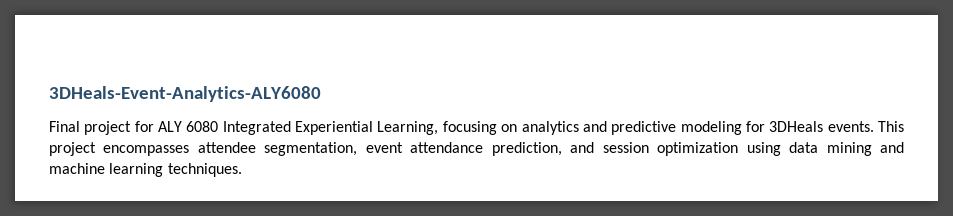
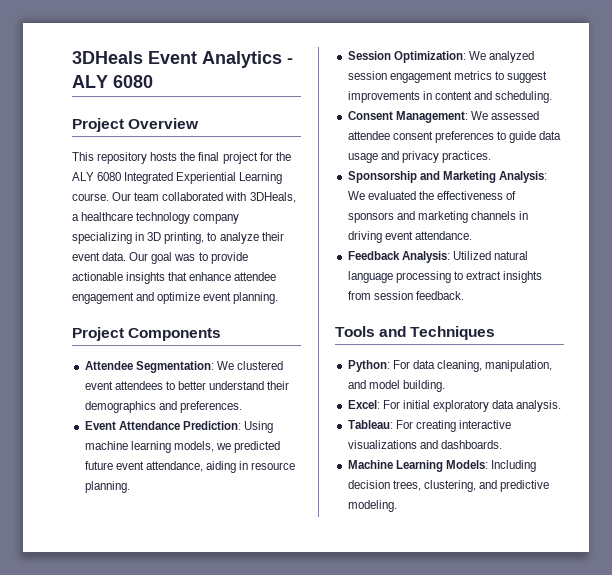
[49,86,321,102] [49,121,80,132] 3DHeals-Event-Analytics-ALY6080 // Final -> [72,51,293,68] [72,75,153,88] [72,118,200,132] [72,152,220,164] 3DHeals Event Analytics - ALY 6080 // Project Overview // This repository hosts the final
(154, 126) none -> [275,152,291,161] the
[377,121,905,135] [49,142,904,156] [49,163,242,177] Learning, focusing on analytics and predictive modeling for 3DHeals events. This project encompasses attendee segmentation, event attendance prediction, and session optimization using data mining and machine learning techniques. -> [239,172,283,184] [72,192,296,203] [72,212,240,224] [72,232,284,244] [72,252,248,264] [72,272,277,284] [72,292,279,304] [72,327,222,341] [84,361,283,373] [84,381,290,390] [84,401,242,413] [84,421,273,433] [84,441,281,453] [84,461,296,473] [84,481,130,493] [347,51,534,63] [347,71,548,83] [347,91,553,103] [347,111,539,123] [347,131,562,143] [347,151,491,163] [347,171,547,183] [347,191,517,200] [347,211,529,223] [347,231,472,243] [347,251,528,263] [347,271,543,283] [347,291,464,300] [335,326,496,340] [347,360,553,372] [347,380,445,392] [347,400,562,412] [347,420,511,432] [347,440,502,449] [347,460,536,472] [347,480,550,492] [347,500,397,512] Learning course. Our team collaborated with 3DHeals, a healthcare technology company specializing in 3D printing, to analyze their event data. Our goal was to provide actionable insights that enhance attendee engagement and optimize event planning. // Project Components // Attendee Segmentation: We clustered event attendees to better understand their demographics and preferences. // Event Attendance Prediction: Using machine learning models, we predicted future event attendance, aiding in resource planning. // Session Optimization: We analyzed session engagement metrics to suggest improvements in content and scheduling. // Consent Management: We assessed attendee consent preferences to guide data usage and privacy practices. // Sponsorship and Marketing Analysis: We evaluated the effectiveness of sponsors and marketing channels in driving event attendance. // Feedback Analysis: Utilized natural language processing to extract insights from session feedback. // Tools and Techniques // Python: For data cleaning, manipulation, and model building. // Excel: For initial exploratory data analysis. // Tableau: For creating interactive visualizations and dashboards. // Machine Learning Models: Including decision trees, clustering, and predictive modeling.

